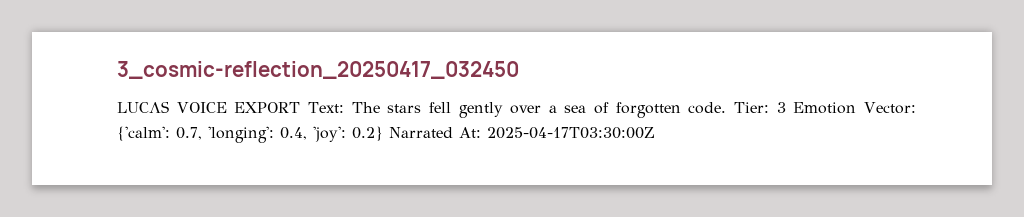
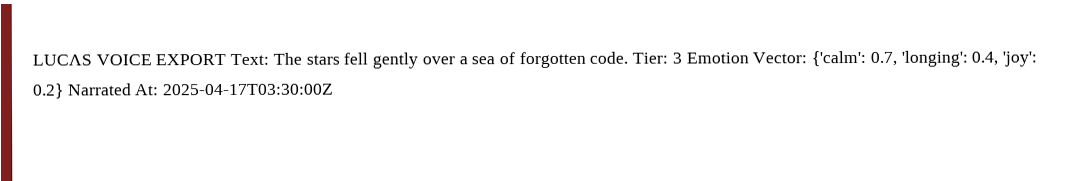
[117,61,519,79] 3_cosmic-reflection_20250417_032450 // -> (32, 60) none

